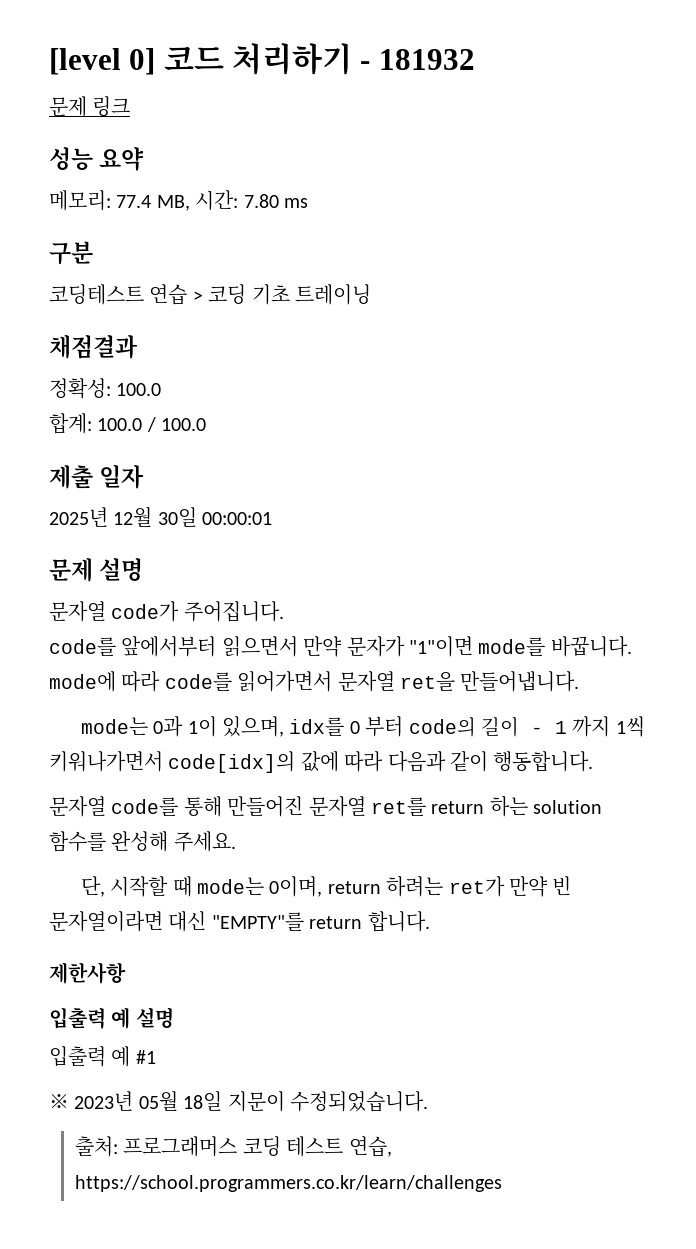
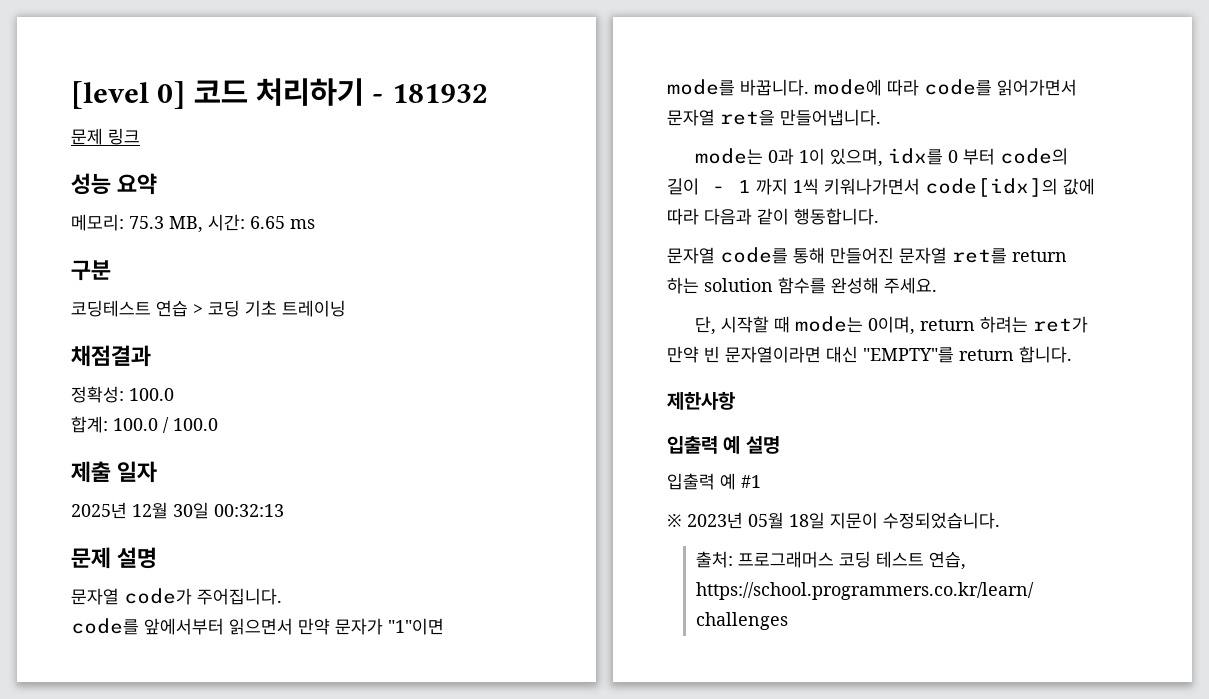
[116,195,152,208] 77.4 -> [129,216,164,229] 75.3
[243,194,279,208] 7.80 -> [250,216,285,229] 6.65
[202,512,273,525] 00:00:01 -> [214,504,284,517] 00:32:13

